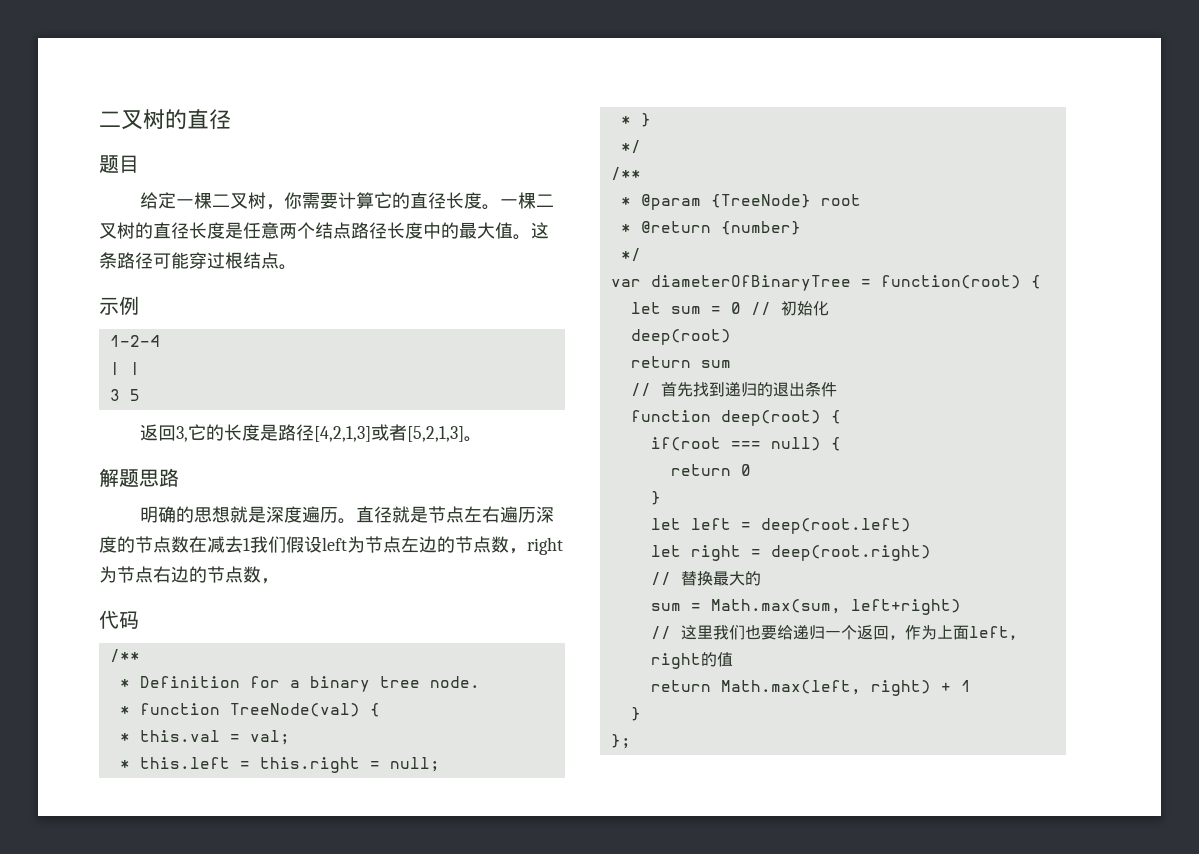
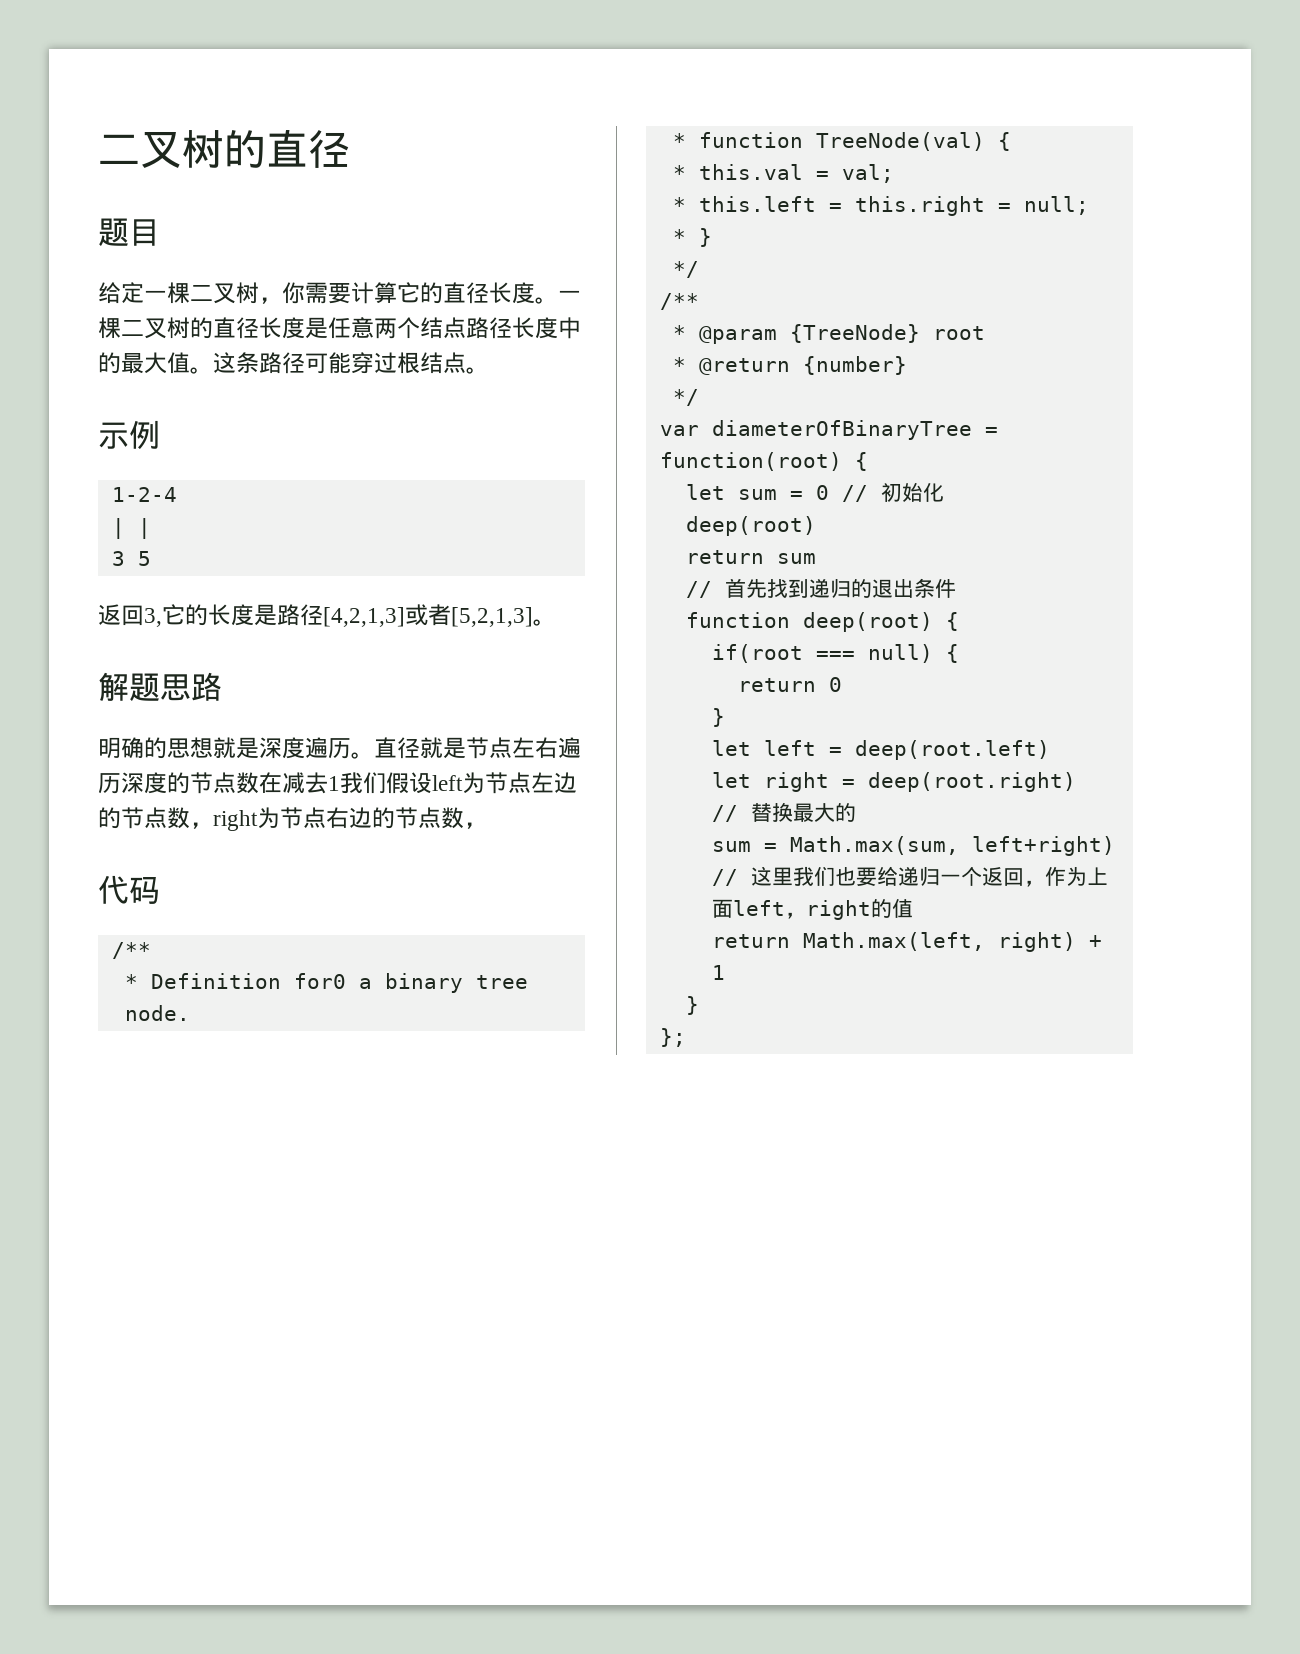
[249,676,280,688] for -> [293,973,346,989] for0

